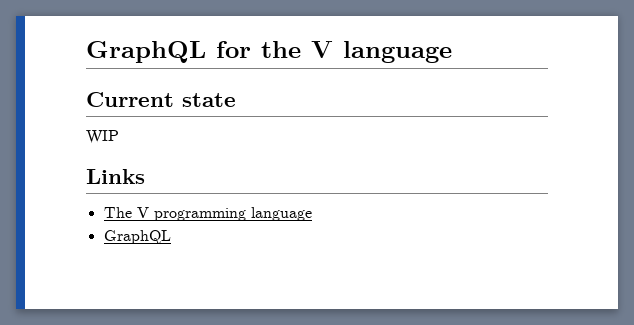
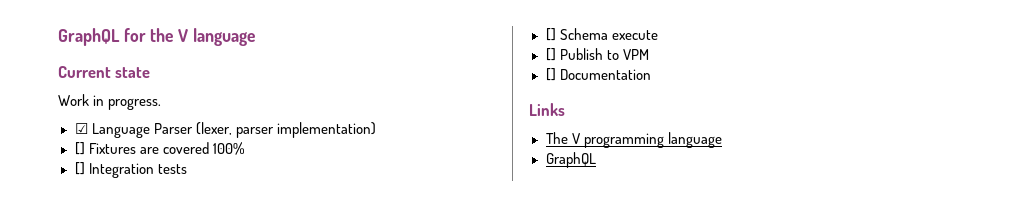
[86,130,119,144] WIP -> [58,94,162,110] [74,122,376,138] [74,142,244,155] [74,162,187,178] [545,28,658,41] [545,48,649,61] [545,68,651,81] Work in progress. // ☑ Language Parser (lexer, parser implementation) // [] Fixtures are covered 100% // [] Integration tests // [] Schema execute // [] Publish to VPM // [] Documentation

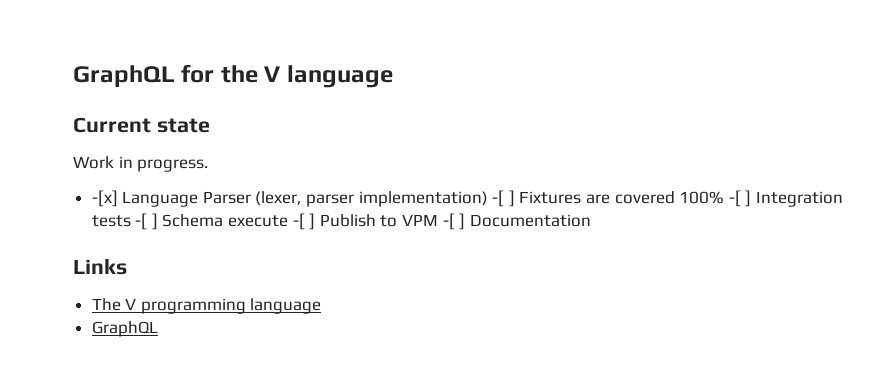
[74,123,88,134] ☑ -> [91,190,118,207] -[x]
[74,142,85,155] // [] -> [492,190,515,207] -[ ]
[74,162,85,175] // [] -> [728,190,752,207] -[ ]
[545,28,556,41] // [] -> [135,213,158,230] -[ ]
[545,48,556,61] // [] -> [292,213,316,230] -[ ]
[545,68,556,81] // [] -> [442,213,466,230] -[ ]

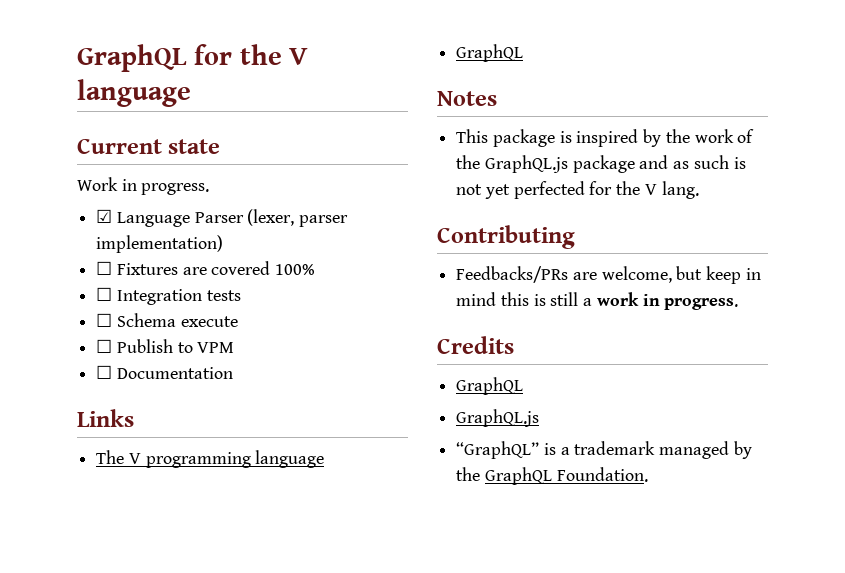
[91,190,118,207] -[x] -> [96,209,113,223] ☑
[492,190,515,207] -[ ] -> [96,261,113,275] // ☐
[728,190,752,207] -[ ] -> [96,287,113,301] // ☐
[135,213,158,230] -[ ] -> [96,313,113,327] // ☐
[292,213,316,230] -[ ] -> [96,339,113,353] // ☐
[442,213,466,230] -[ ] -> [96,365,113,379] // ☐
(158, 329) none -> [437,91,497,106] [456,129,755,147] [456,155,746,173] [456,181,699,199] [437,225,575,249] [456,266,761,284] [456,292,739,310] [437,336,514,354] [456,377,524,395] [456,409,540,427] [456,441,752,459] [456,467,648,485] // Notes // This package is inspired by the work of the GraphQL.js package and as such is not yet perfected for the V lang. // Contributing // Feedbacks/PRs are welcome, but keep in mind this is still a work in progress. // Credits // GraphQL // GraphQL.js // “GraphQL” is a trademark managed by the GraphQL Foundation.

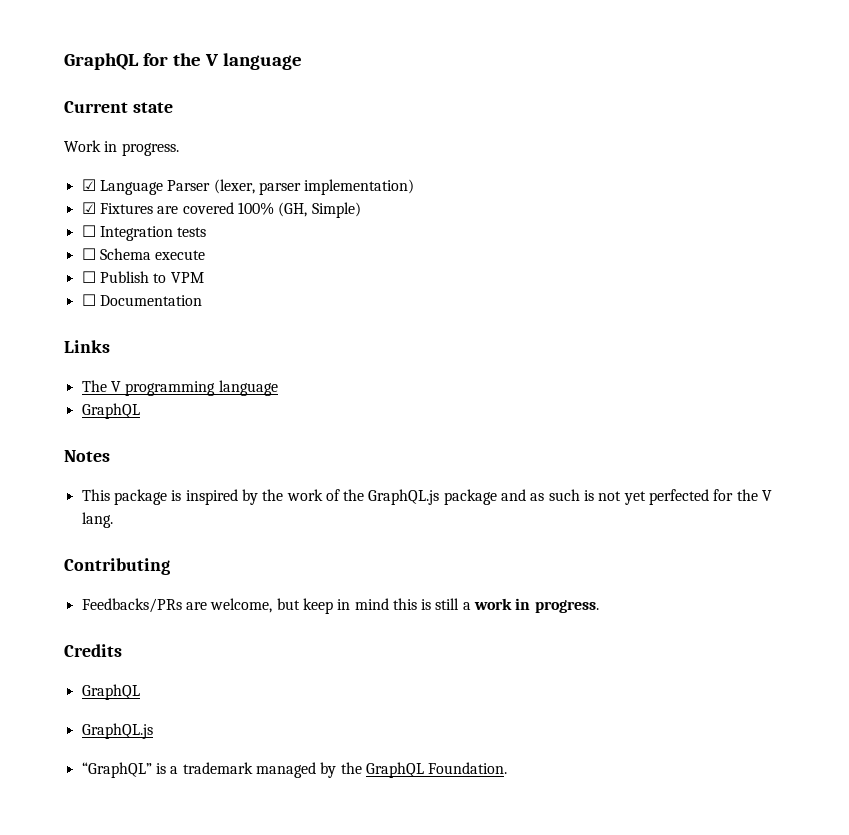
[96,261,113,275] ☐ -> [81,202,96,214] ☑
(316, 269) none -> [278,202,361,218] (GH, Simple)

